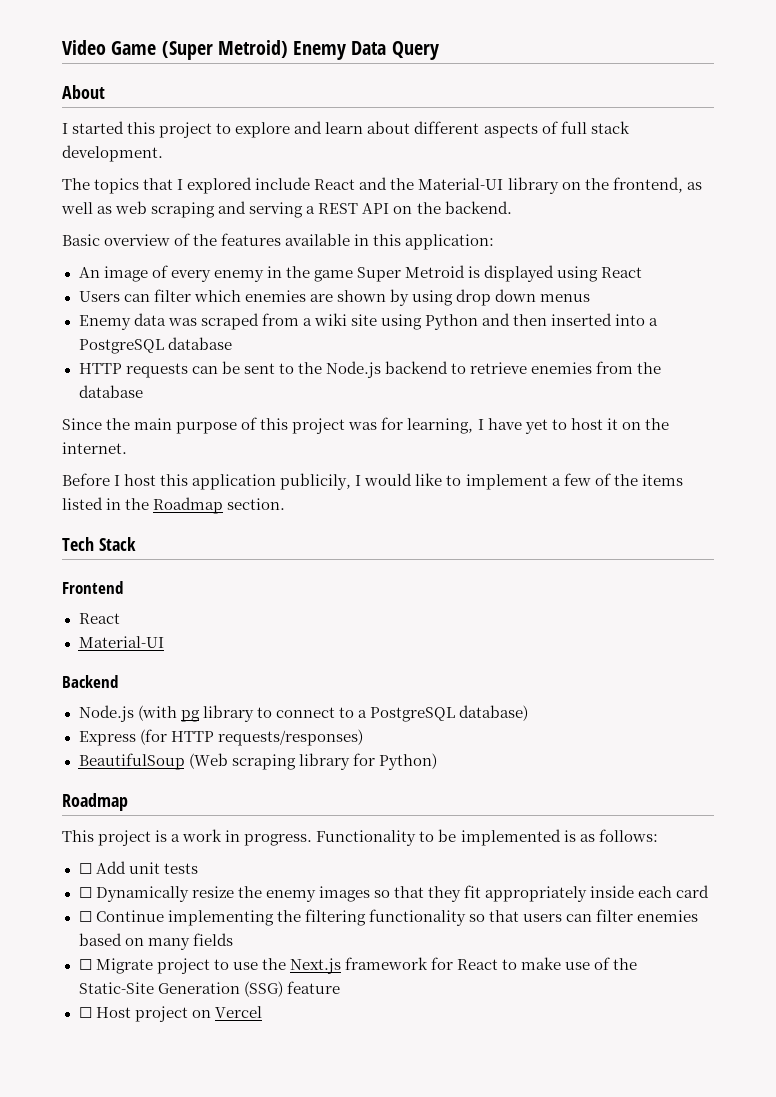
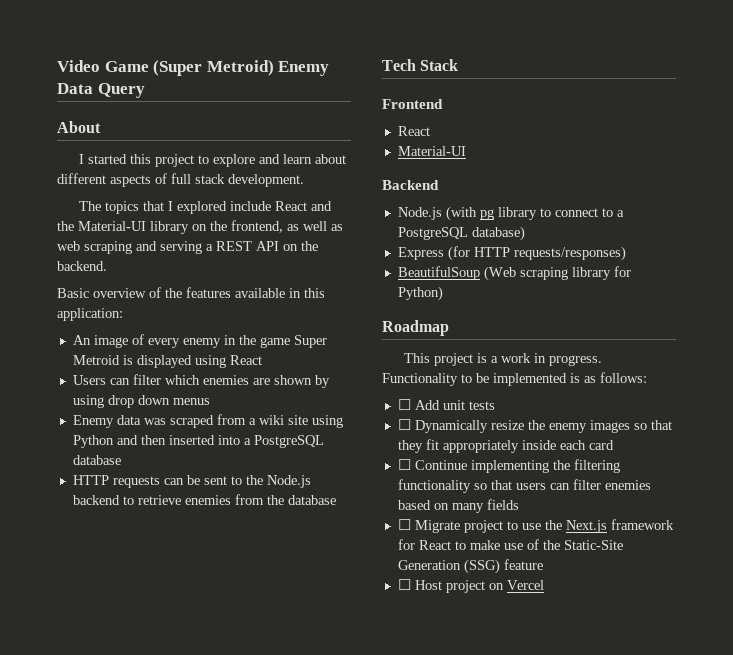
[62,417,669,434] [62,442,127,454] [62,473,683,490] [62,497,286,514] // Since the main purpose of this project was for learning, I have yet to host it on the internet. // Before I host this application publicily, I would like to implement a few of the items listed in the Roadmap section. -> (336, 500) none

